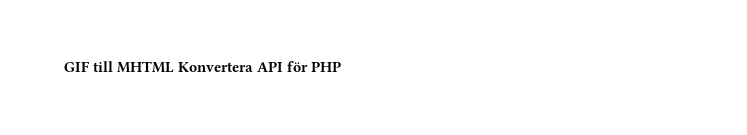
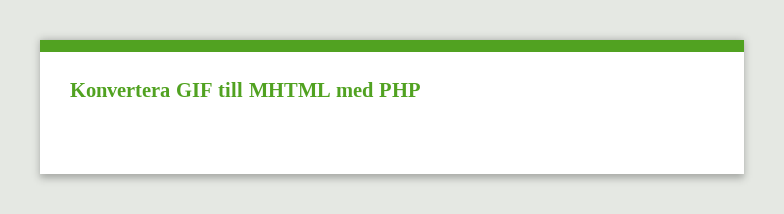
(64, 66) none -> [70,83,170,97] Konvertera
[178,61,309,72] Konvertera API för -> [336,82,375,97] med

